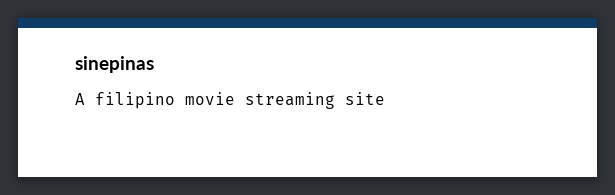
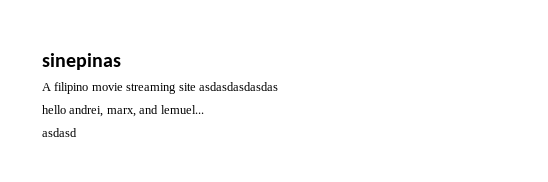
(385, 98) none -> [198,82,278,91] [42,105,204,117] [42,128,77,137] asdasdasdasdas // hello andrei, marx, and lemuel... // asdasd

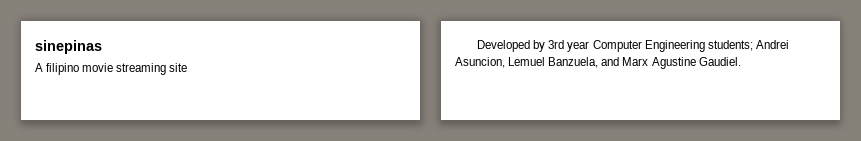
[198,82,278,91] [42,105,204,117] [42,128,77,137] asdasdasdasdas // hello andrei, marx, and lemuel... // asdasd -> [477,40,789,52] [455,57,741,69] // Developed by 3rd year Computer Engineering students; Andrei Asuncion, Lemuel Banzuela, and Marx Agustine Gaudiel.

